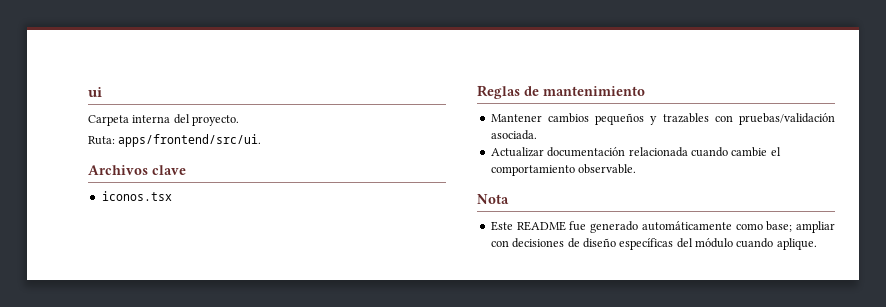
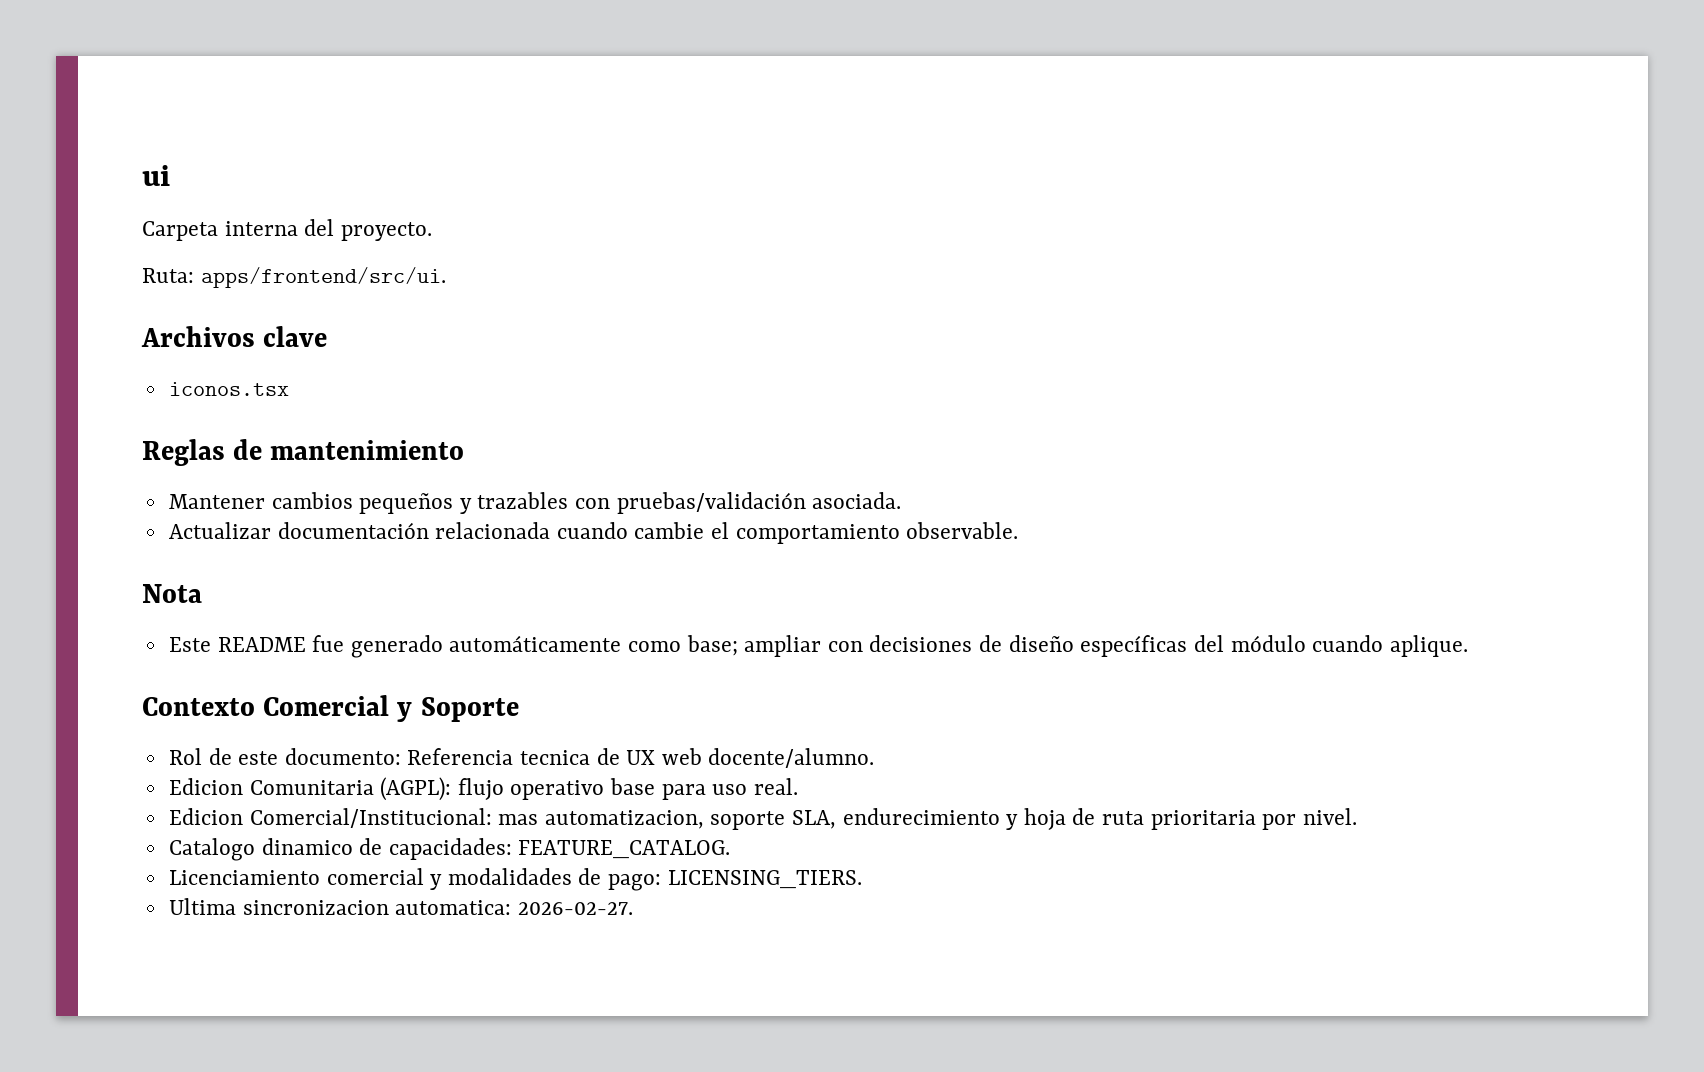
(817, 244) none -> [142,695,519,722] [168,748,875,768] [168,777,798,801] [168,808,1357,830] [168,838,731,861] [168,868,862,891] [168,898,633,915] // Contexto Comercial y Soporte // Rol de este documento: Referencia tecnica de UX web docente/alumno. // Edicion Comunitaria (AGPL): flujo operativo base para uso real. // Edicion Comercial/Institucional: mas automatizacion, soporte SLA, endurecimiento y hoja de ruta prioritaria por nivel. // Catalogo dinamico de capacidades: FEATURE_CATALOG. // Licenciamiento comercial y modalidades de pago: LICENSING_TIERS. // Ultima sincronizacion automatica: 2026-02-27.

